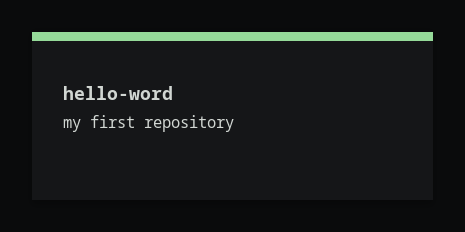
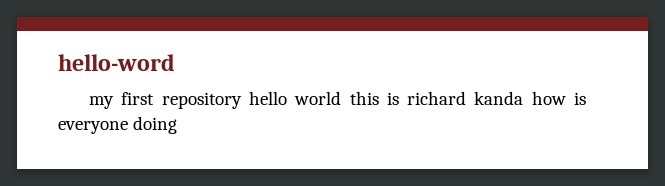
(234, 123) none -> [248,91,586,105] [58,116,178,134] hello world this is richard kanda how is everyone doing

